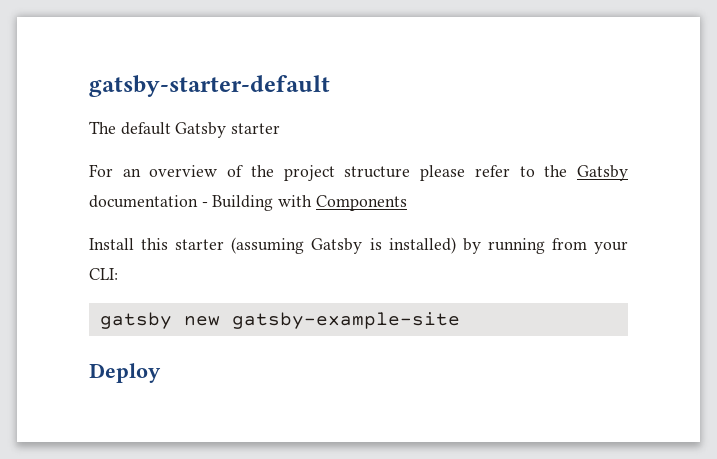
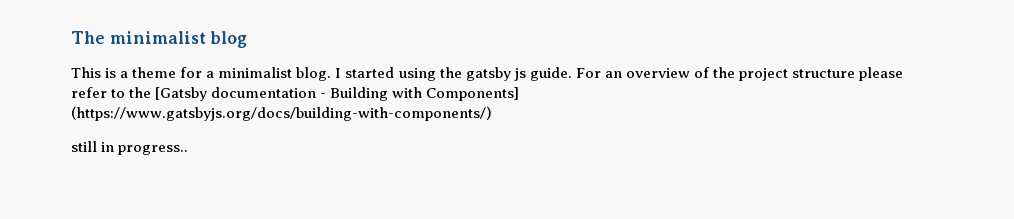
[89,75,330,97] [89,121,281,138] gatsby-starter-default // The default Gatsby starter // -> [71,31,248,48] [71,67,572,81] The minimalist blog // This is a theme for a minimalist blog. I started using the gatsby js guide.
[577,165,628,181] Gatsby -> [155,87,208,101] [Gatsby
[315,195,407,211] [89,237,629,254] [89,268,118,280] [99,312,460,329] [89,363,161,383] Components // Install this starter (assuming Gatsby is installed) by running from your CLI: // gatsby new gatsby-example-site // Deploy -> [426,87,520,101] [71,106,492,121] [71,141,189,155] Components] (https://www.gatsbyjs.org/docs/building-with-components/) // still in progress..

